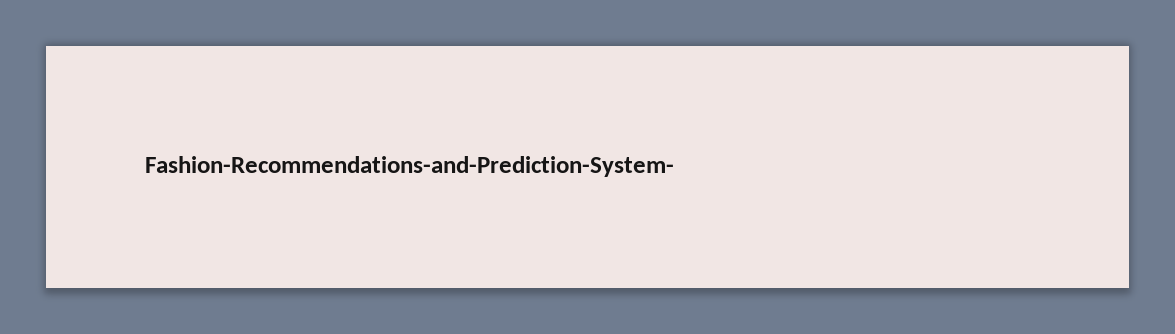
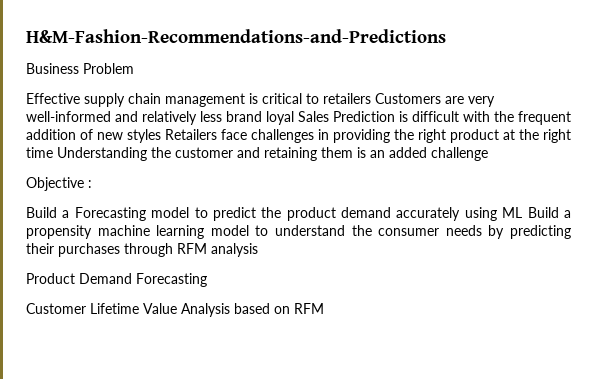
[145,156,674,177] Fashion-Recommendations-and-Prediction-System- -> [26,29,446,43] [26,63,134,74] [26,93,495,107] [26,111,571,125] [26,129,571,143] [26,147,488,161] [26,177,92,191] [26,207,571,221] [26,225,572,239] [26,243,258,257] [26,273,207,287] [26,303,324,317] H&M-Fashion-Recommendations-and-Predictions // Business Problem // Effective supply chain management is critical to retailers Customers are very well-informed and relatively less brand loyal Sales Prediction is difficult with the frequent addition of new styles Retailers face challenges in providing the right product at the right time Understanding the customer and retaining them is an added challenge // Objective : // Build a Forecasting model to predict the product demand accurately using ML Build a propensity machine learning model to understand the consumer needs by predicting their purchases through RFM analysis // Product Demand Forecasting // Customer Lifetime Value Analysis based on RFM

